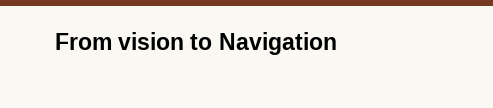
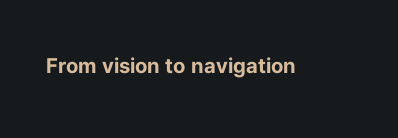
[218,32,337,55] Navigation -> [191,57,297,78] navigation

